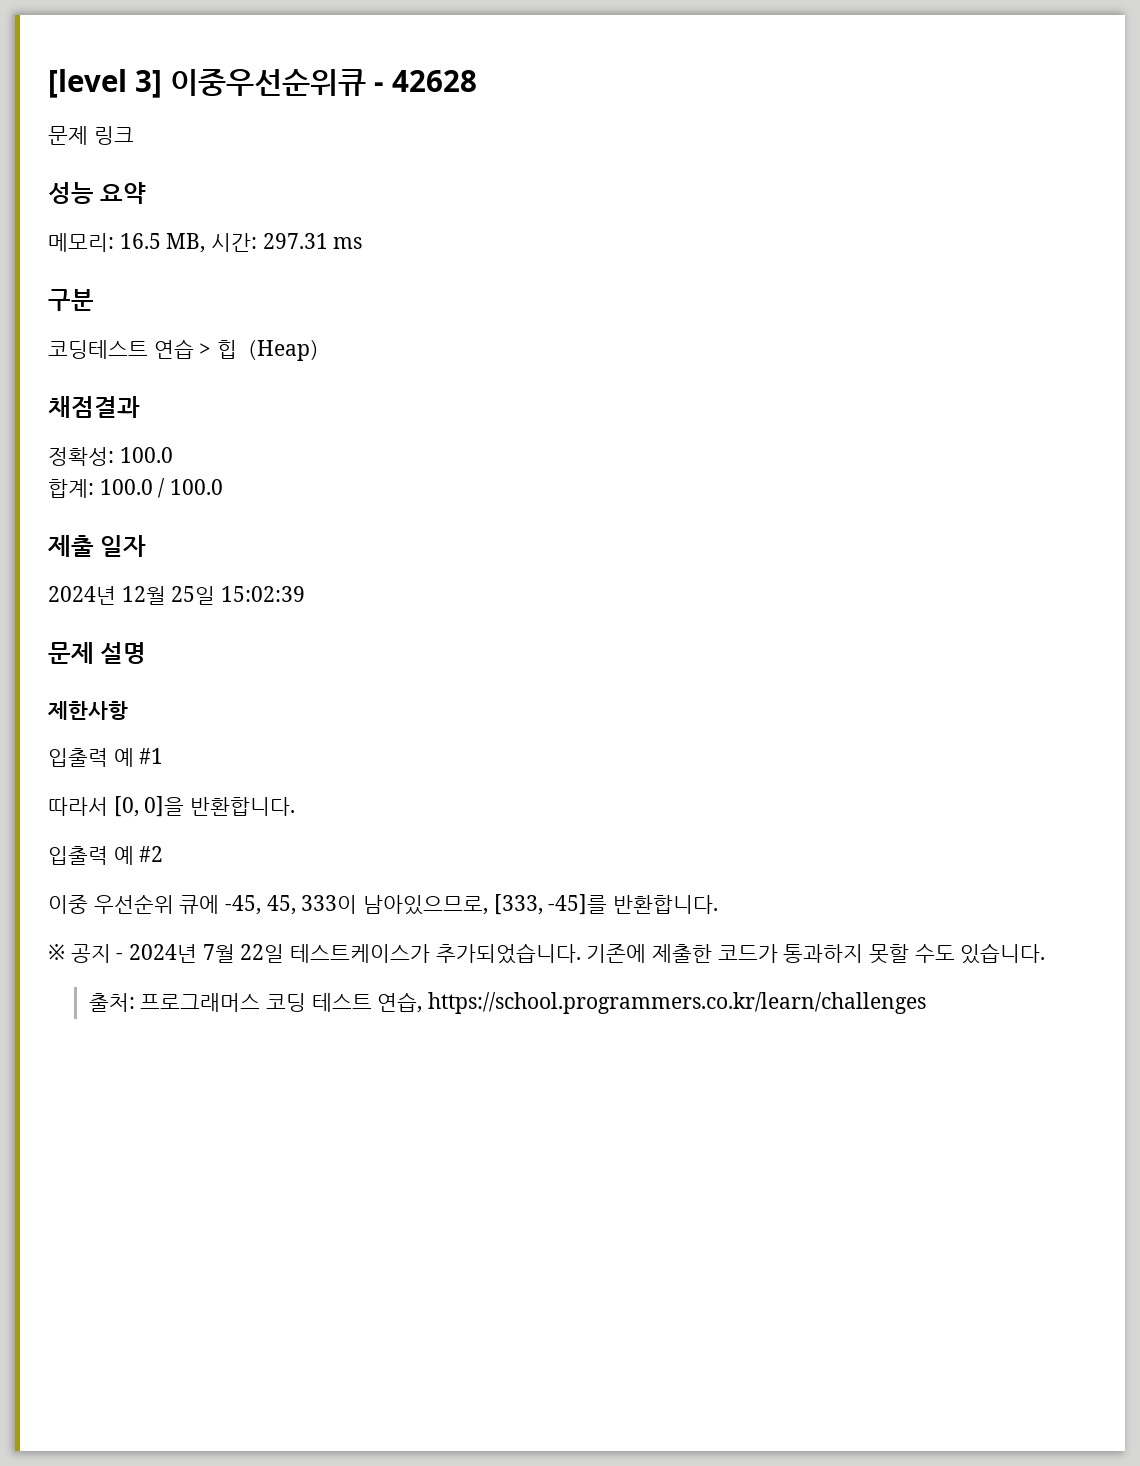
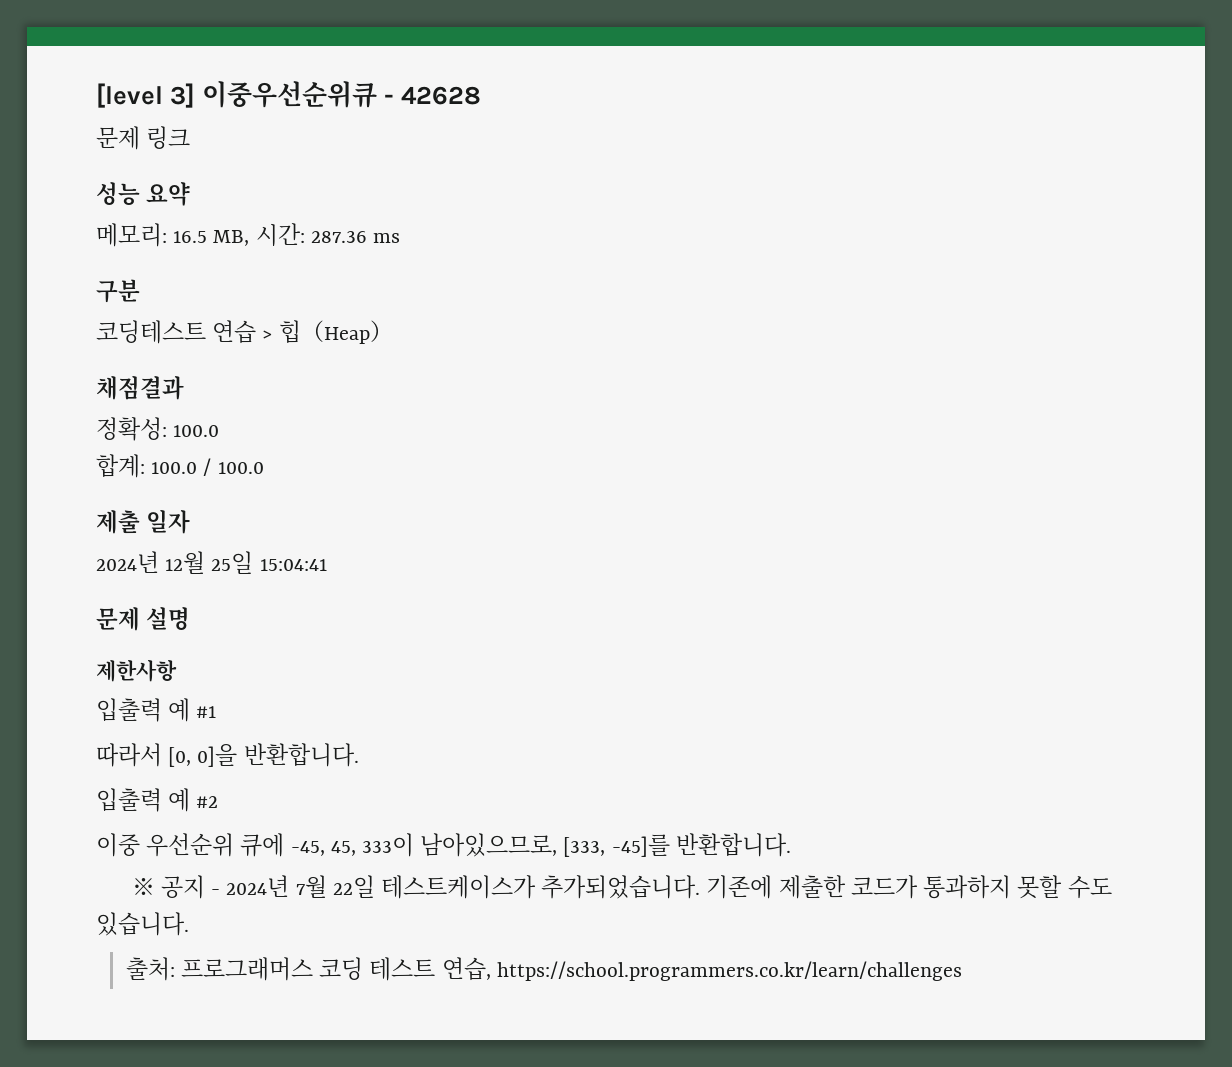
[262,233,328,249] 297.31 -> [310,231,367,243] 287.36
[221,586,306,602] 15:02:39 -> [259,559,327,571] 15:04:41

